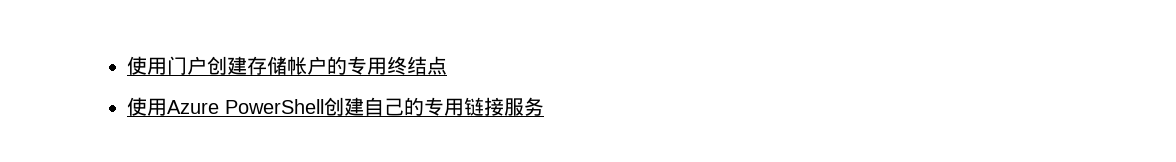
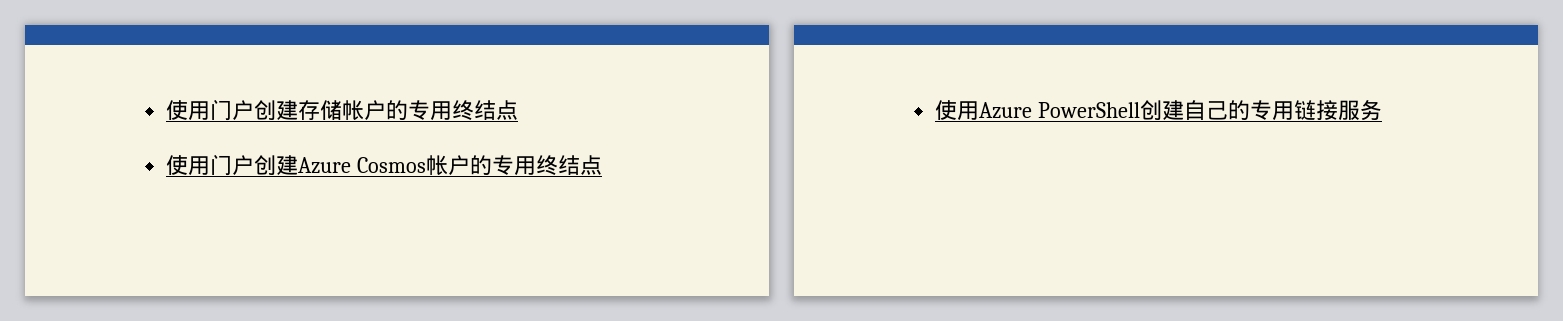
(447, 65) none -> [166,154,603,176] // 使用门户创建Azure Cosmos帐户的专用终结点

